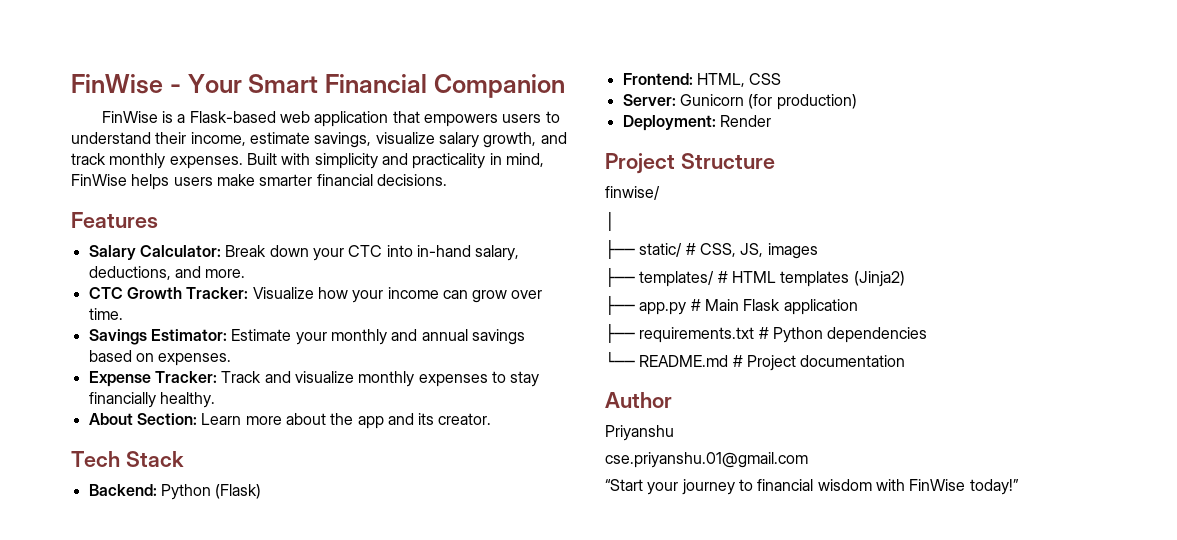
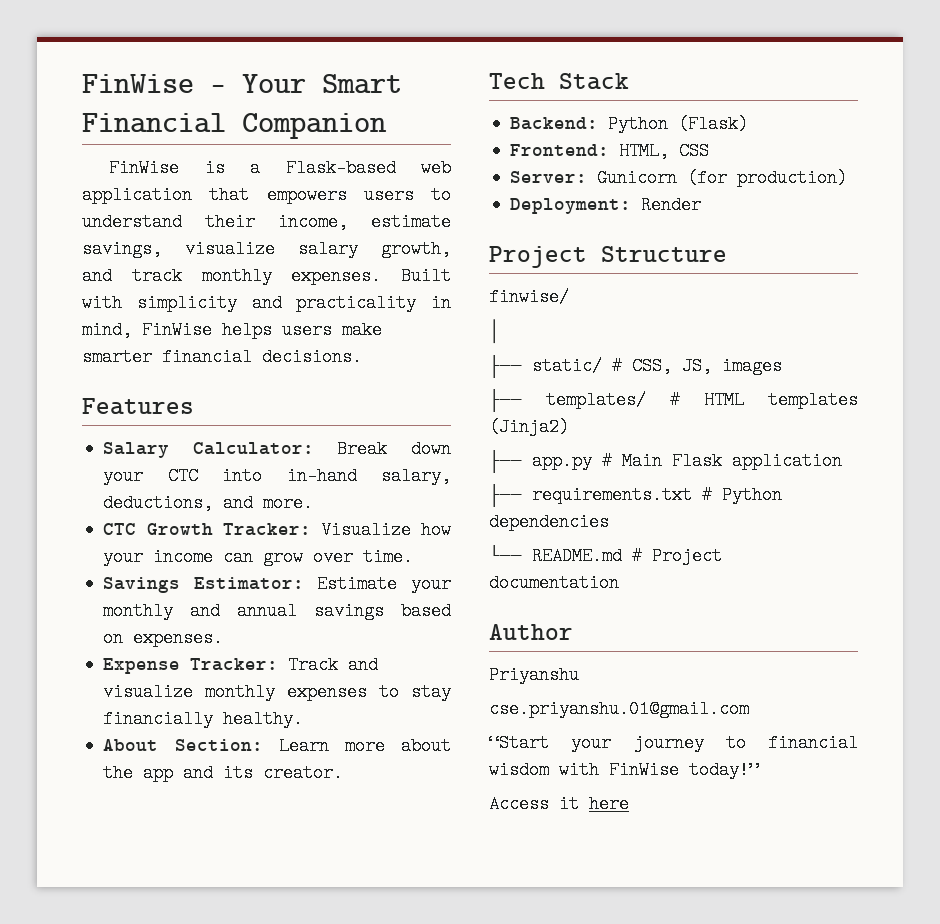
(1019, 487) none -> [489,795,629,813] // Access it here

